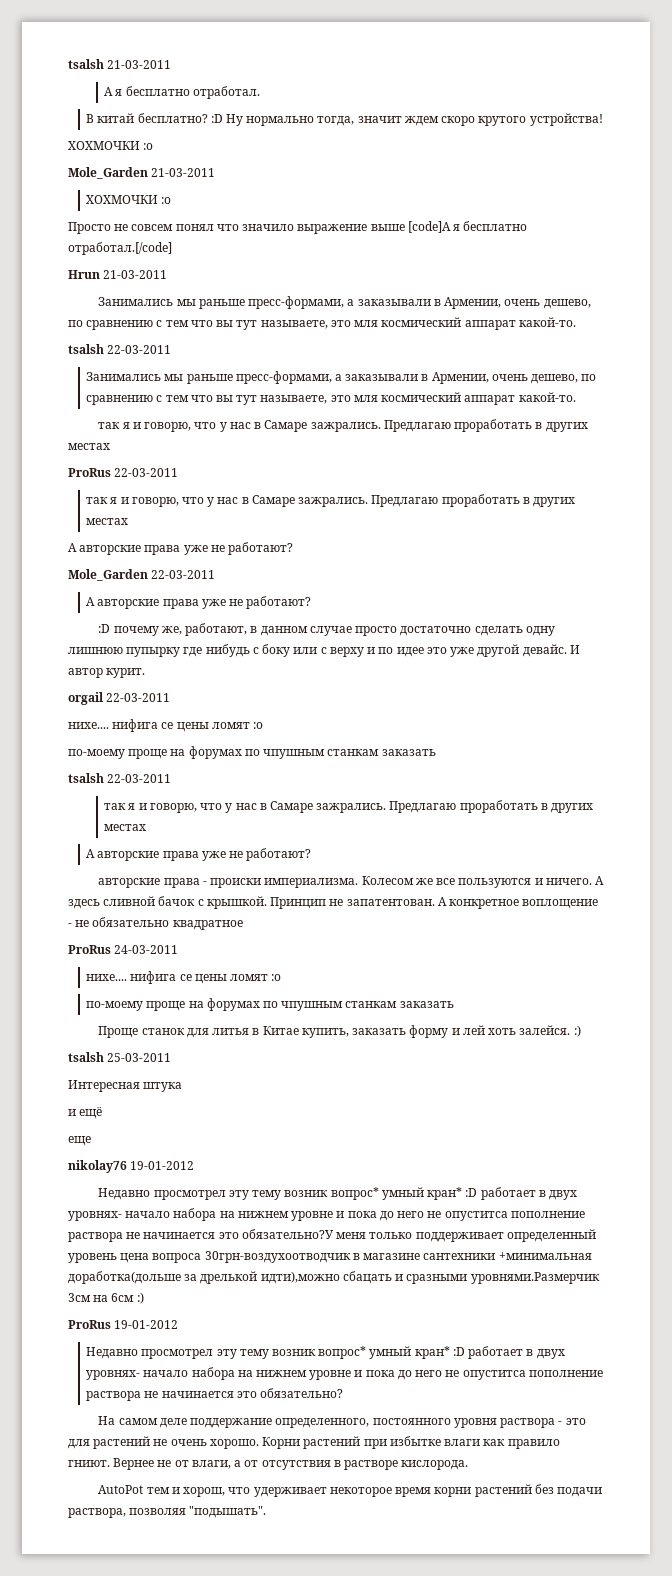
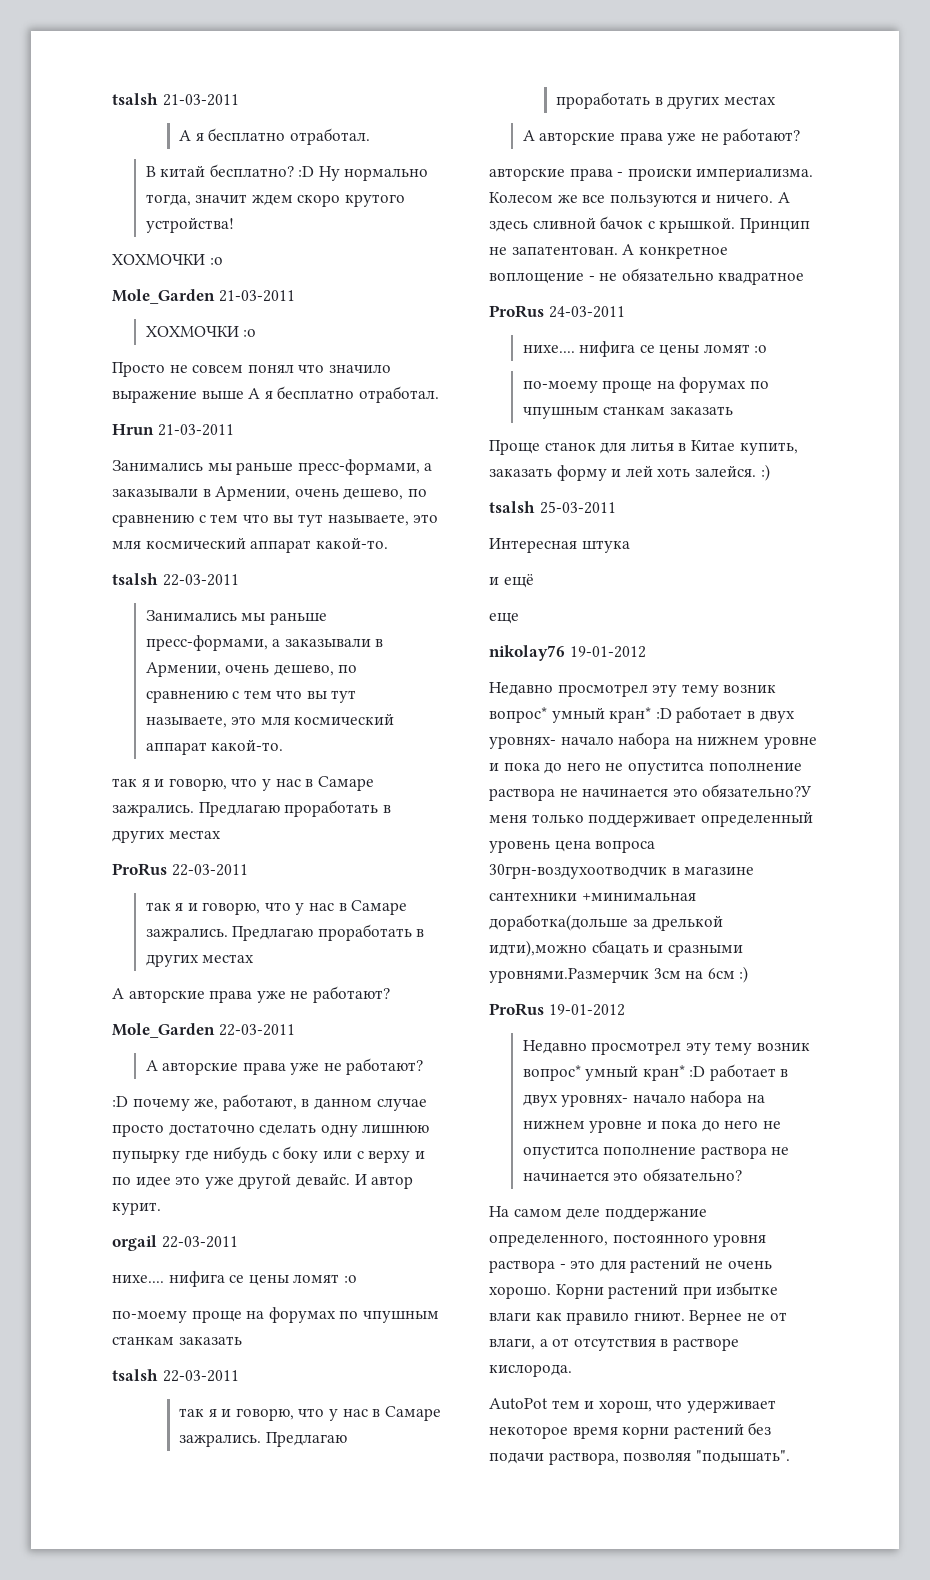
[407,221,528,233] [68,242,172,255] [code]А я бесплатно отработал.[/code] -> [248,386,439,403] А я бесплатно отработал.

